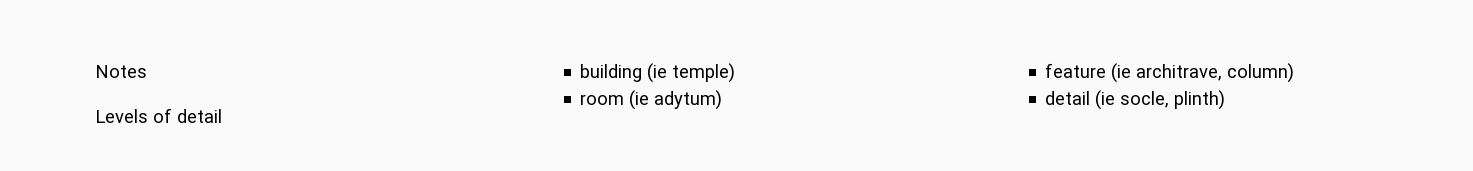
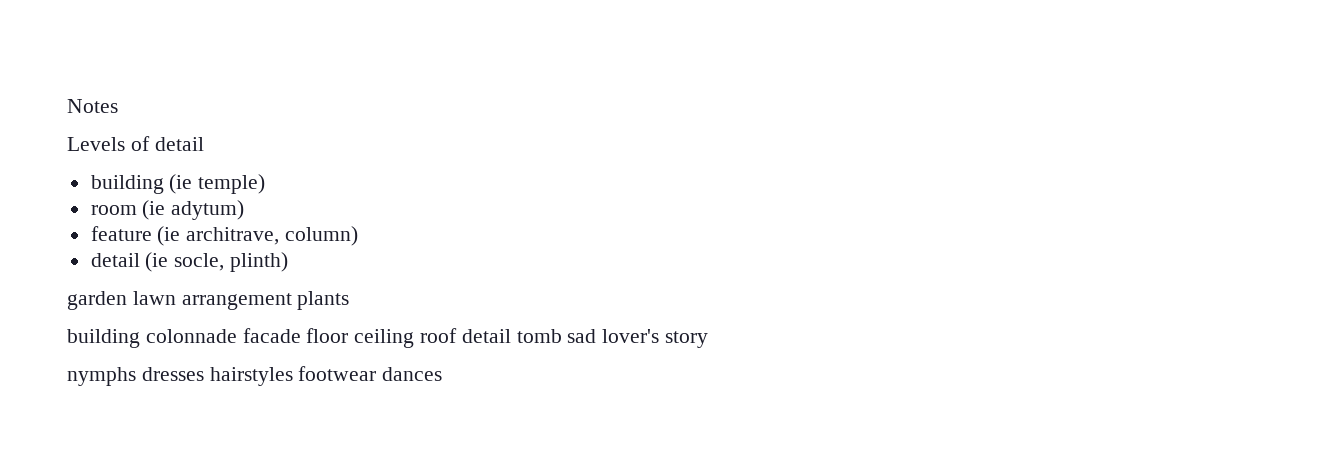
(1226, 100) none -> [67,291,350,310] [67,328,709,348] [67,366,443,386] // garden lawn arrangement plants // building colonnade facade floor ceiling roof detail tomb sad lover's story // nymphs dresses hairstyles footwear dances

